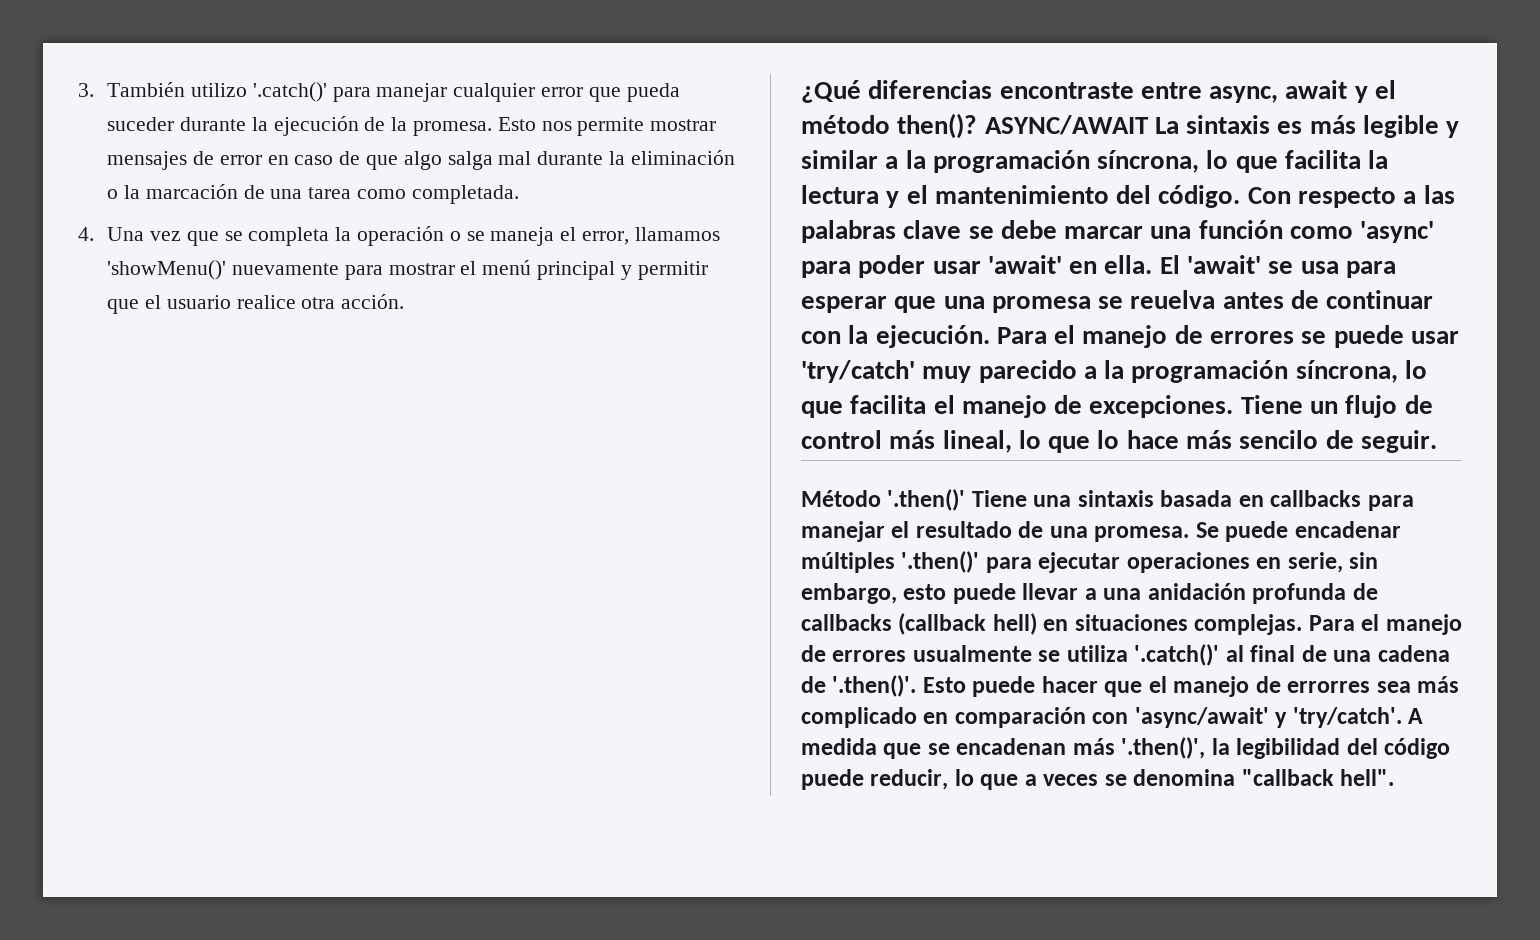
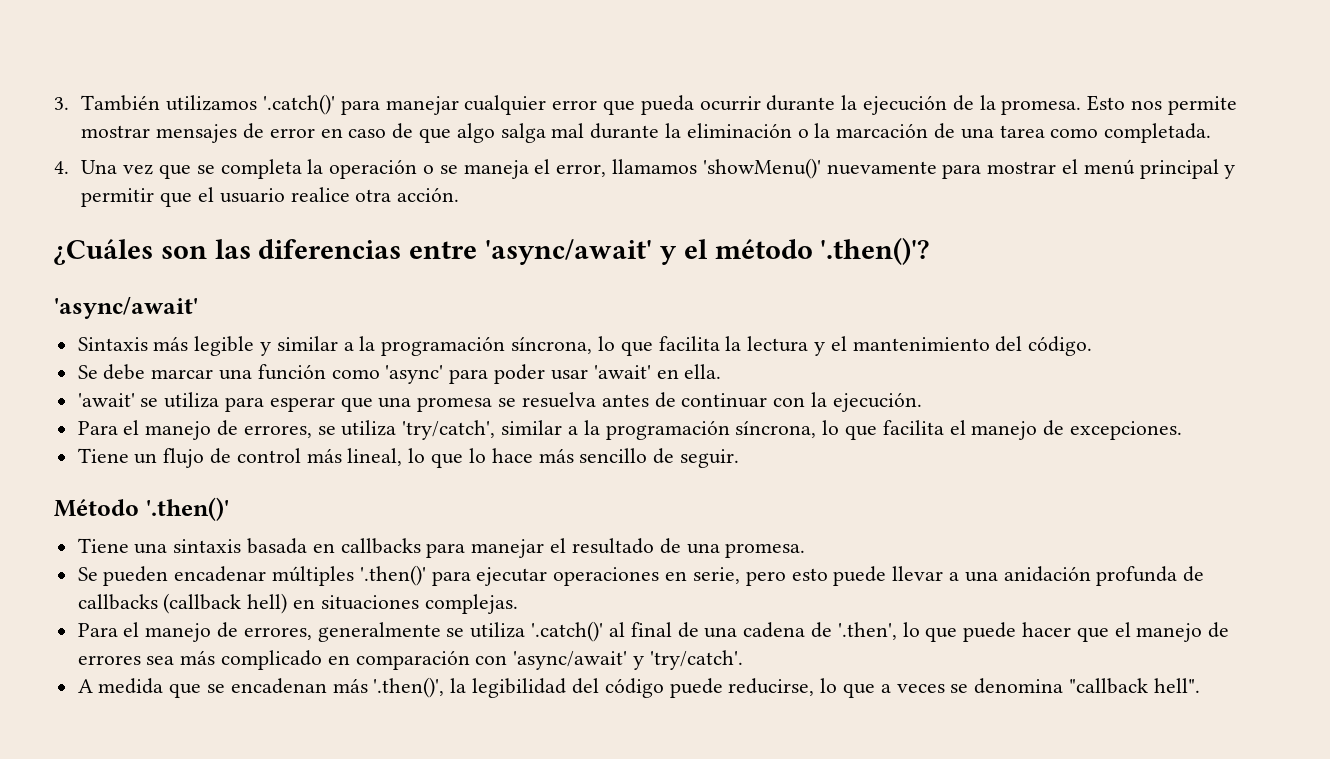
[190,83,247,97] utilizo -> [166,95,258,111] utilizamos
[107,117,175,131] suceder -> [699,96,761,111] ocurrir
[801,80,1397,103] [801,113,1303,139] ¿Qué diferencias encontraste entre async, await y el método then()? ASYNC/AWAIT La sintaxis es -> [54,237,930,265] [54,296,198,319] [77,337,148,351] ¿Cuáles son las diferencias entre 'async/await' y el método '.then()'? // 'async/await' // Sintaxis
[1247,185,1455,208] [801,220,994,243] Con respecto a las palabras clave se -> [77,365,98,379] // Se
[1159,255,1180,274] El -> (722, 371) //
[1300,261,1339,274] usa -> [164,392,220,408] utiliza
[1130,290,1216,309] reuelva -> [521,392,596,408] resuelva
[996,325,1459,348] [801,360,1077,383] Para el manejo de errores se puede usar 'try/catch' muy parecido -> [77,420,563,440] // Para el manejo de errores, se utiliza 'try/catch', similar
(1234, 406) none -> (1182, 430) //
[1239,430,1319,449] sencilo -> [579,448,648,463] sencillo
(966, 500) none -> (229, 509) //
[1195,521,1289,542] Se puede -> [77,566,169,586] // Se pueden
[1349,552,1379,569] [801,583,897,604] sin embargo, -> [745,571,786,586] pero
[1308,614,1462,635] [801,645,1032,662] Para el manejo de errores usualmente -> [77,622,441,642] // Para el manejo de errores, generalmente
[832,675,966,697] '.then()'. Esto -> [837,622,958,642] '.then', lo que
[1287,681,1371,693] errorres -> [77,655,141,665] errores
(1402, 717) none -> (743, 660) //
[870,769,949,790] reducir, -> [728,678,815,696] reducirse,

